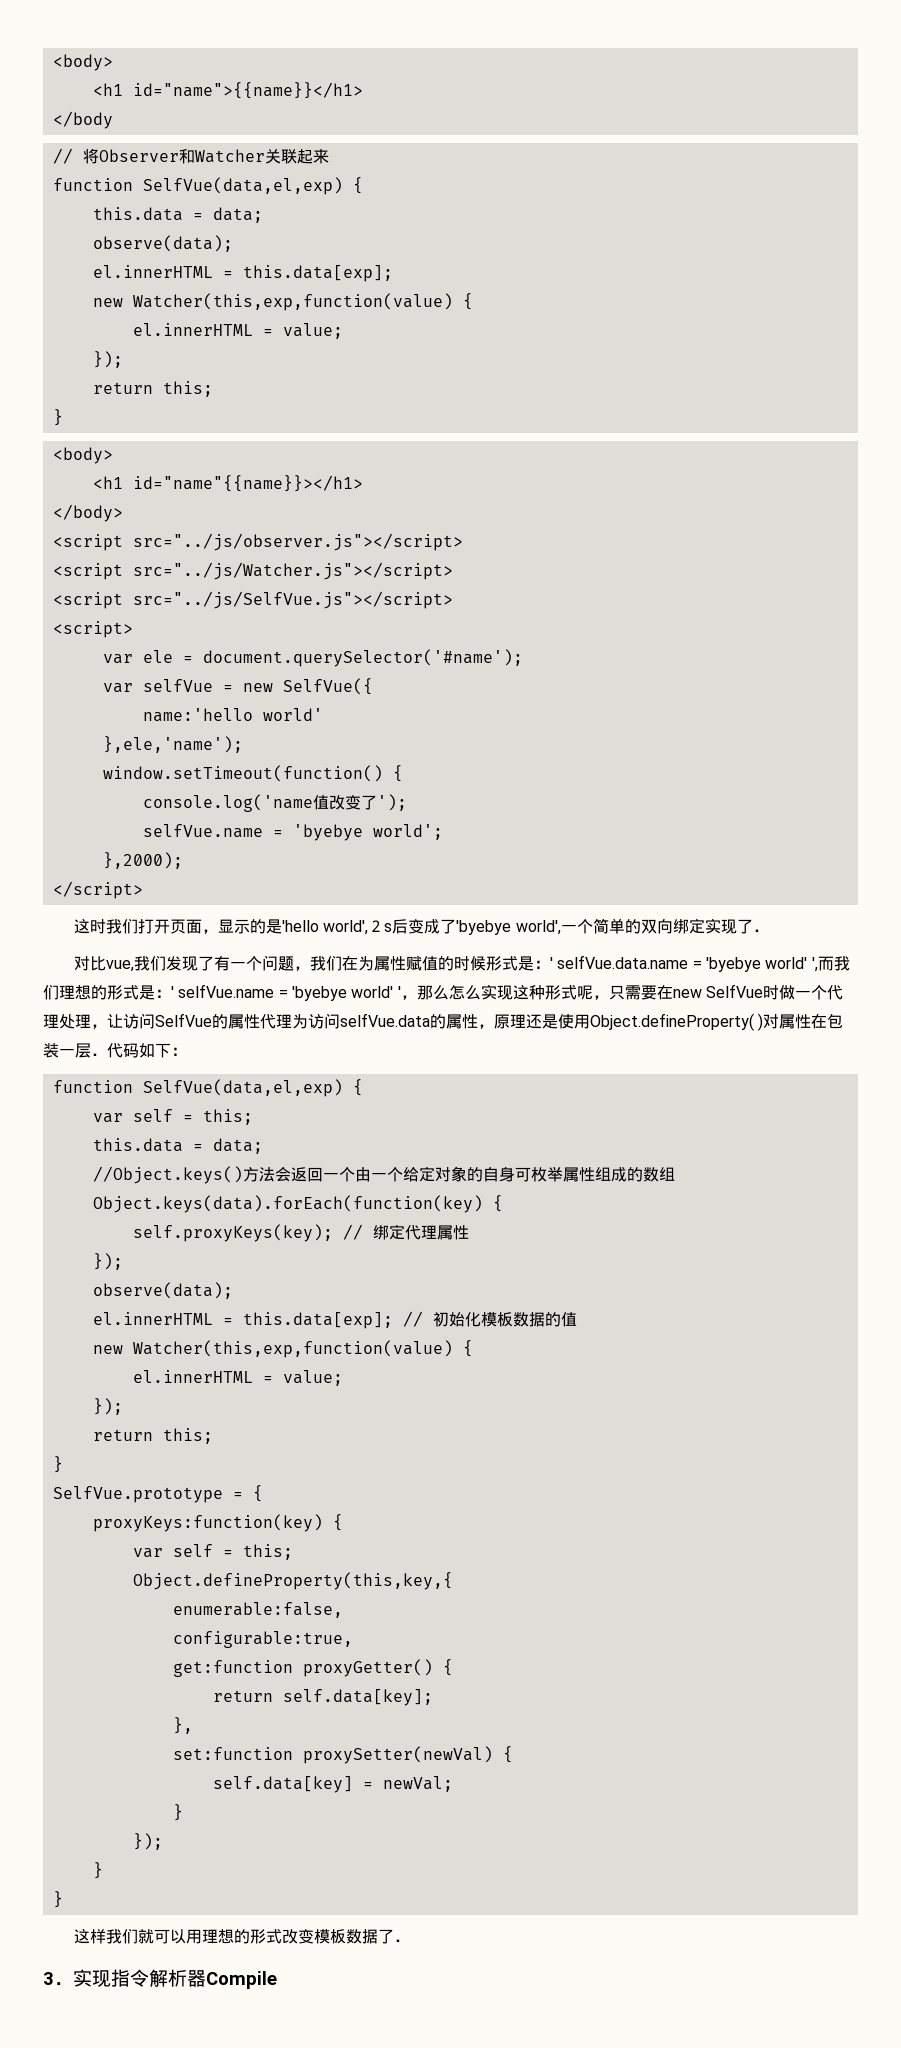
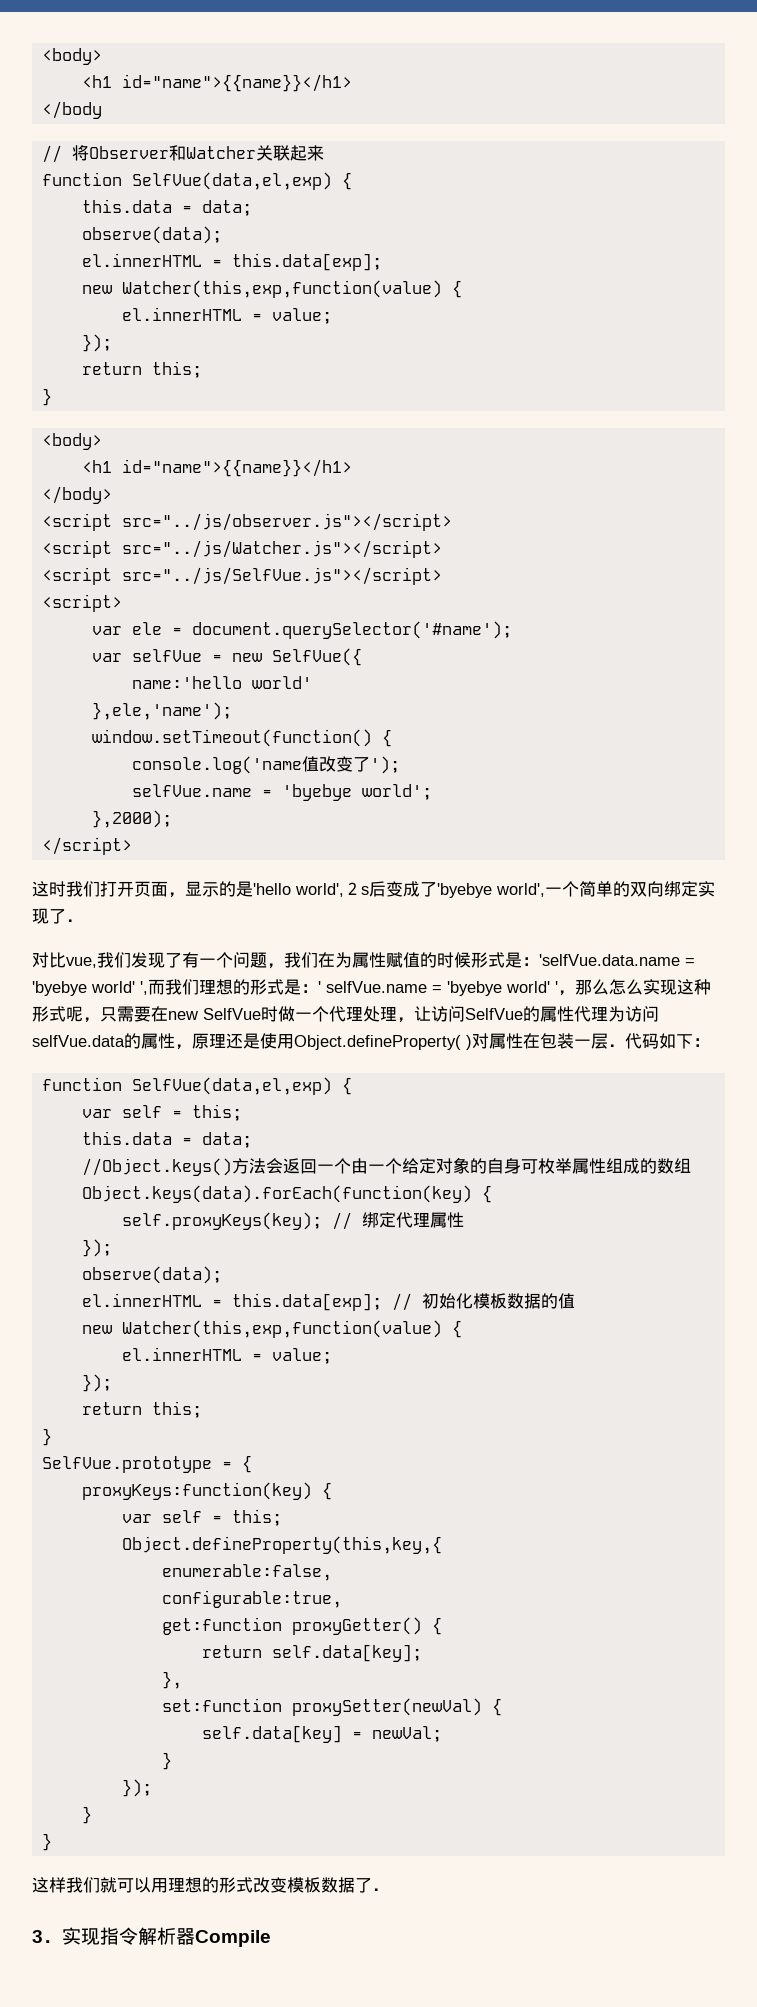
[132,475,363,492] id="name"{{name}}></h1> -> [121,459,352,477] id="name">{{name}}</h1>
[550,955,689,969] ' selfVue.data.name -> [539,954,680,966] 'selfVue.data.name

